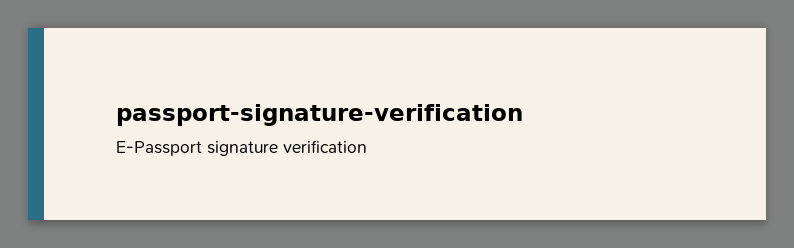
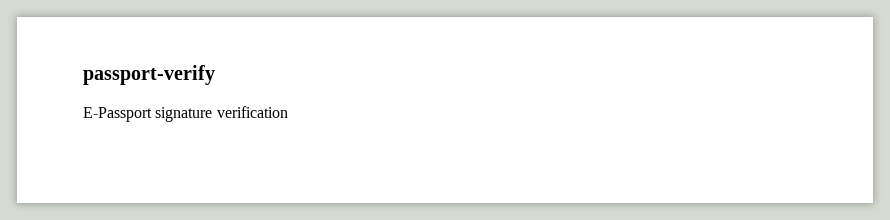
[116,104,523,126] passport-signature-verification -> [83,65,215,85] passport-verify

